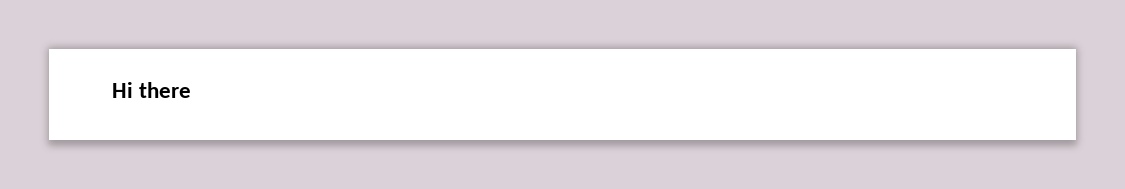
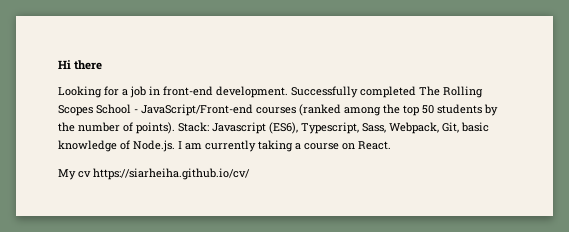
(192, 90) none -> [58,86,483,98] [58,104,498,116] [58,122,489,134] [58,140,391,152] [58,168,250,180] // Looking for a job in front-end development. Successfully completed The Rolling Scopes School - JavaScript/Front-end courses (ranked among the top 50 students by the number of points). Stack: Javascript (ES6), Typescript, Sass, Webpack, Git, basic knowledge of Node.js. I am currently taking a course on React. // My cv https://siarheiha.github.io/cv/

